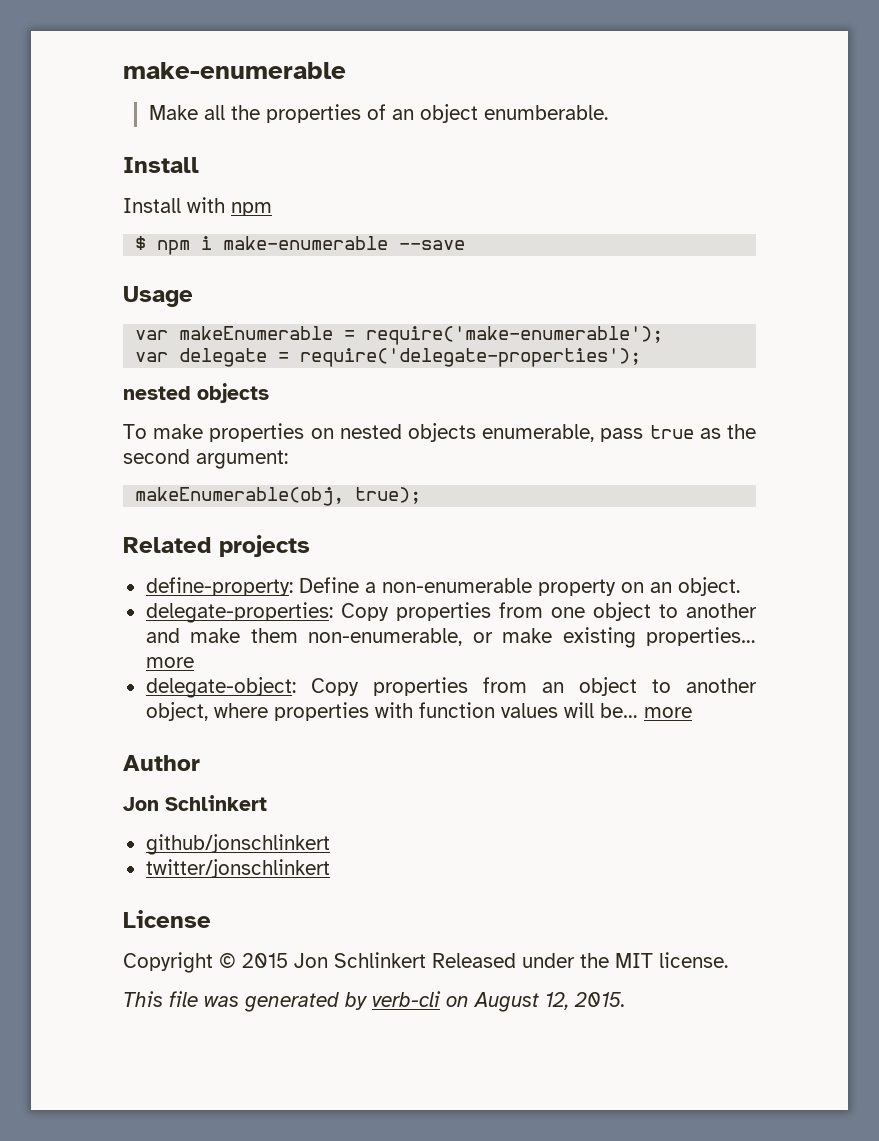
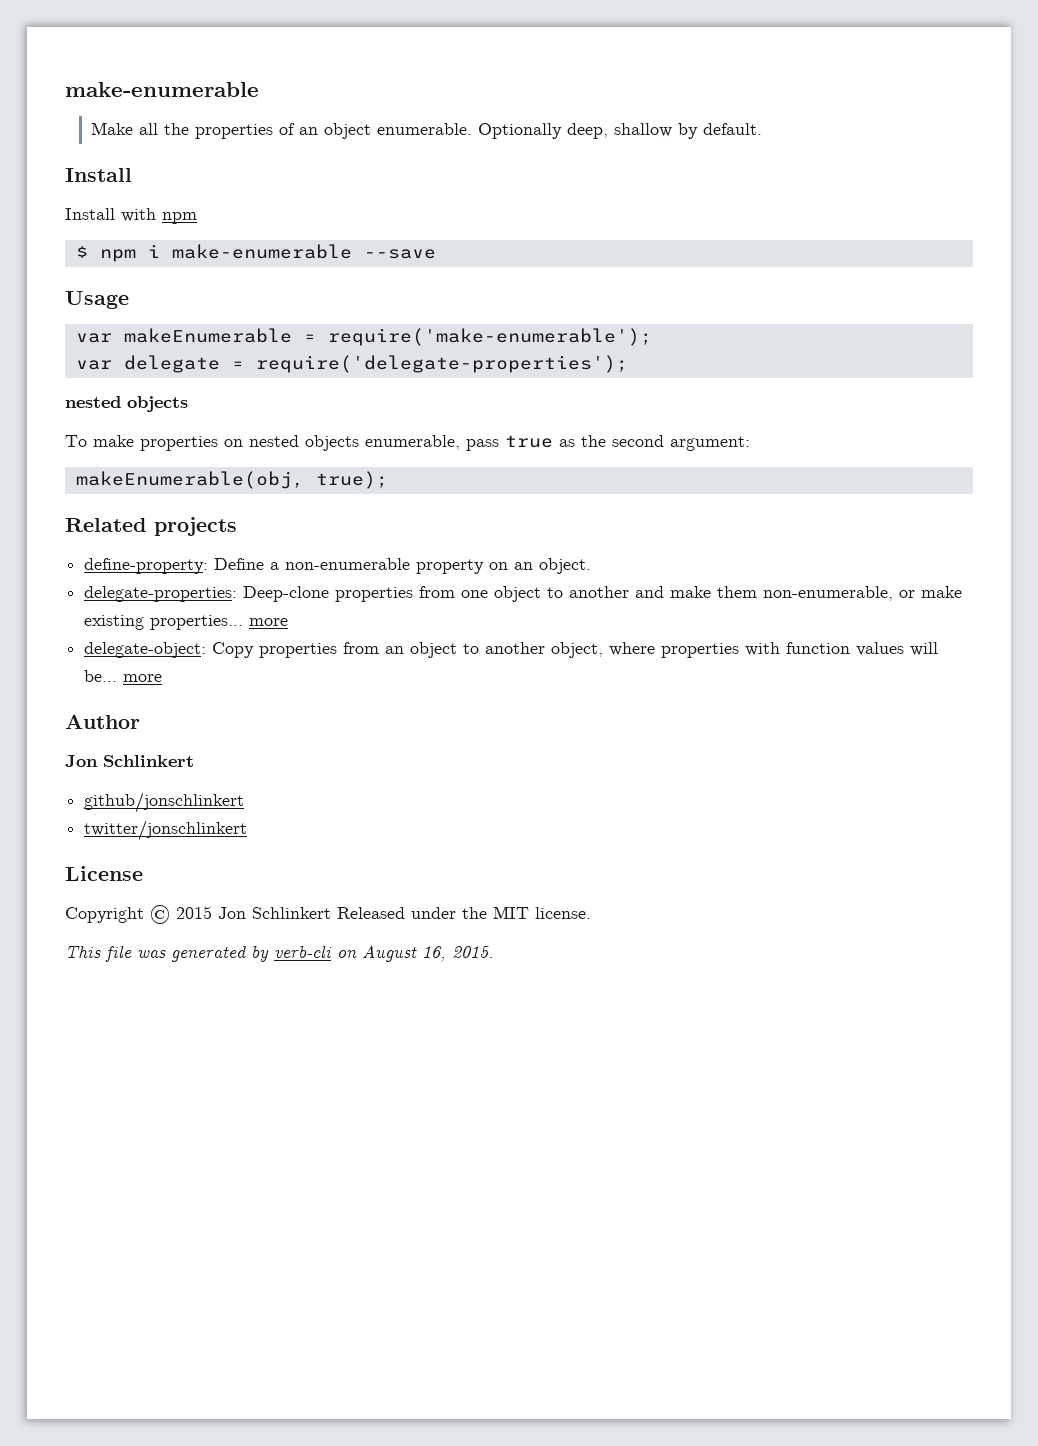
[483,105,608,120] enumberable. -> [377,123,763,139] enumerable. Optionally deep, shallow by default.
[340,603,389,621] Copy -> [243,586,330,602] Deep-clone
[545,992,569,1010] 12, -> [422,946,446,962] 16,

